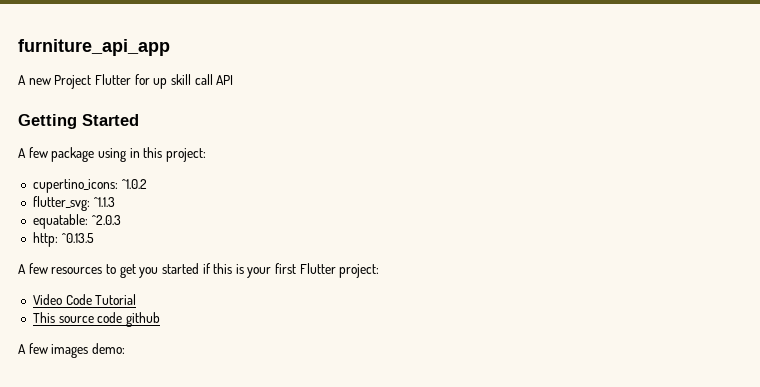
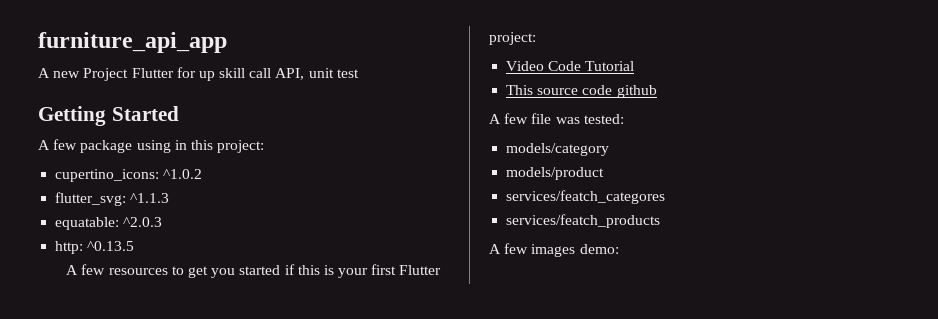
[216,75,234,85] API -> [275,68,359,80] API, unit test
(160, 319) none -> [489,113,624,124] [506,143,610,156] [506,167,605,180] [506,190,666,204] [506,214,661,228] // A few file was tested: // models/category // models/product // services/featch_categores // services/featch_products

